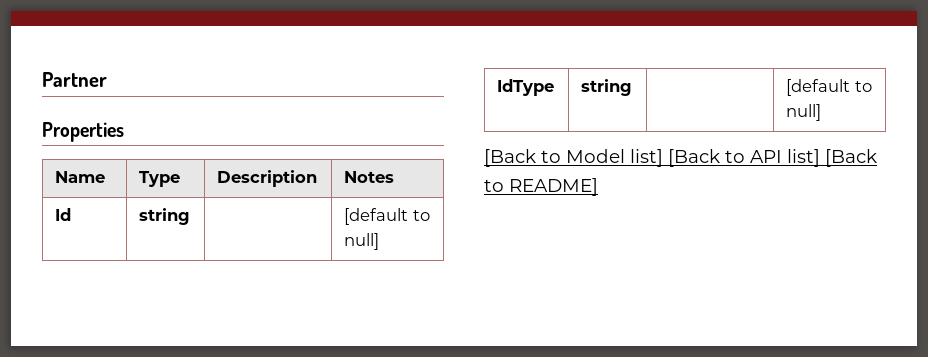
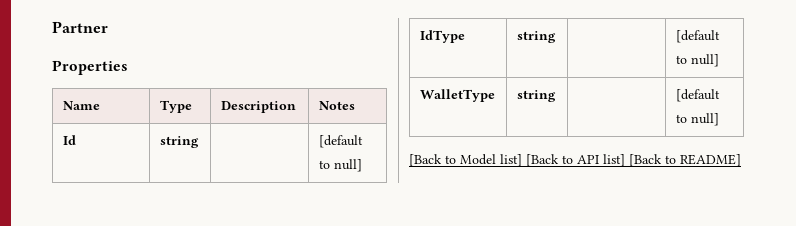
(822, 112) none -> [419,89,495,102] [516,90,556,102] [675,89,720,102] [675,113,719,126] // WalletType | string | | [default to null]

